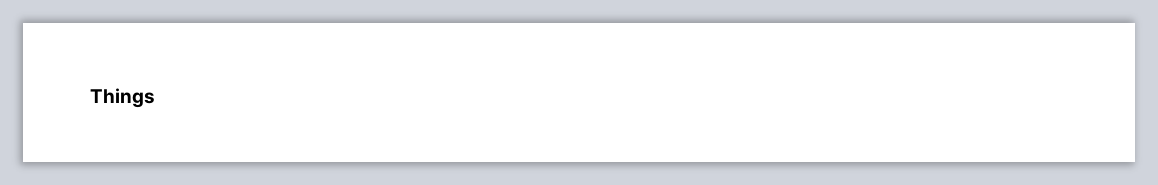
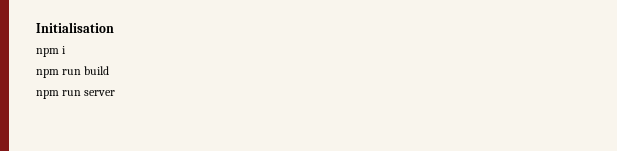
[90,88,155,108] Things -> [36,22,114,33] [36,46,67,57] [36,66,110,78] [36,90,116,99] Initialisation // npm i // npm run build // npm run server

